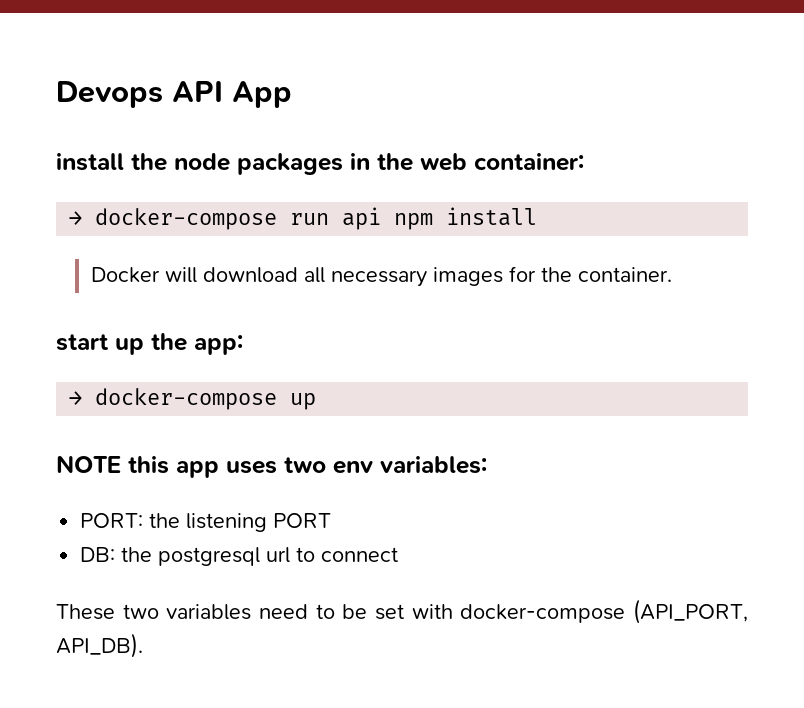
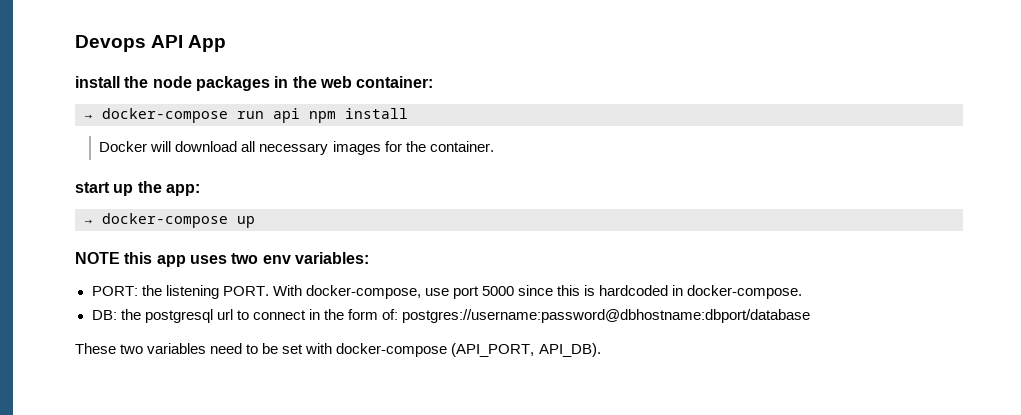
[273,513,332,528] PORT -> [222,285,803,299] PORT. With docker-compose, use port 5000 since this is hardcoded in docker-compose.
(399, 554) none -> [308,309,810,323] in the form of: postgres://username:password@dbhostname:dbport/database

